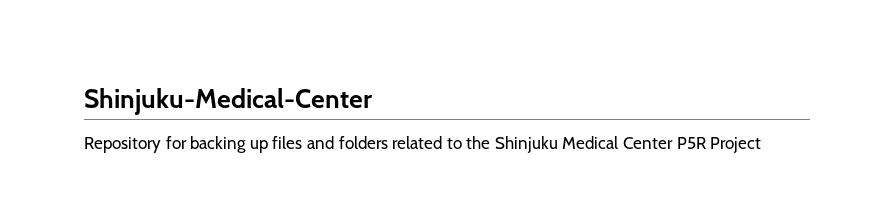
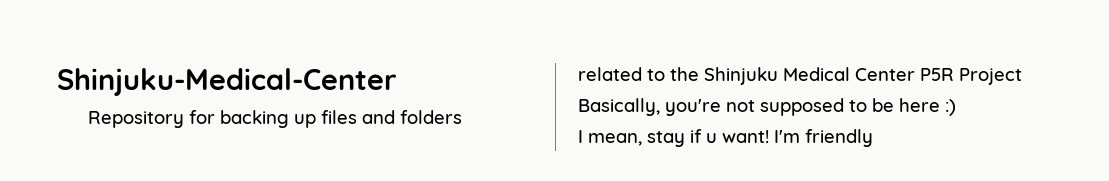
(762, 145) none -> [578,98,956,116] [578,129,873,147] // Basically, you're not supposed to be here :) // I mean, stay if u want! I'm friendly

